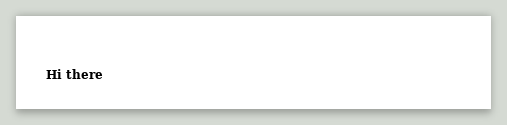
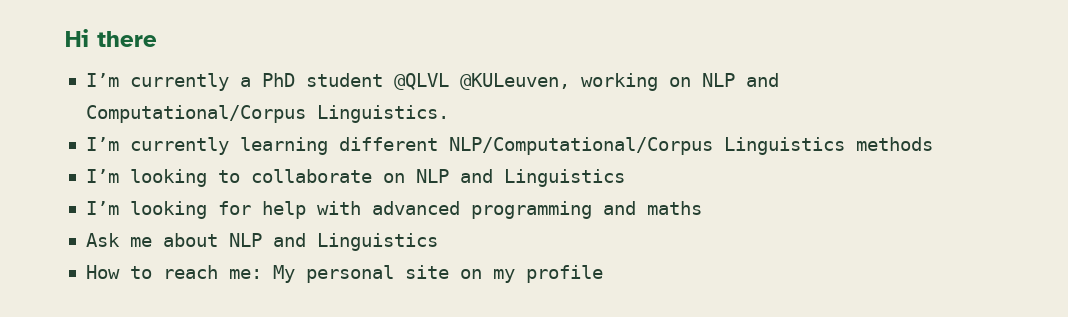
(103, 74) none -> [85,73,779,91] [85,105,449,123] [85,137,933,155] [85,169,625,187] [85,201,702,219] [85,233,438,251] [85,265,603,283] // I’m currently a PhD student @QLVL @KULeuven, working on NLP and Computational/Corpus Linguistics. // I’m currently learning different NLP/Computational/Corpus Linguistics methods // I’m looking to collaborate on NLP and Linguistics // I’m looking for help with advanced programming and maths // Ask me about NLP and Linguistics // How to reach me: My personal site on my profile

